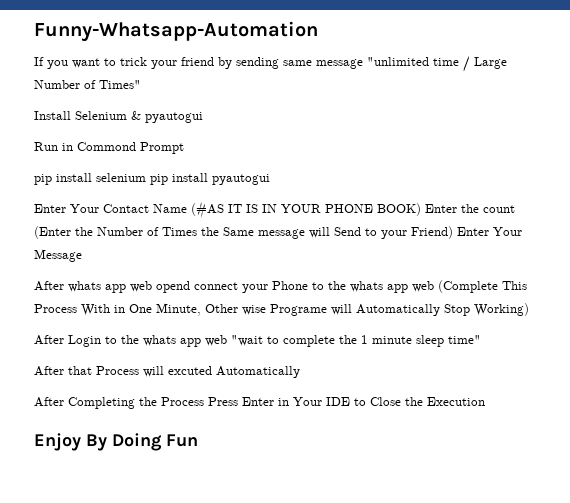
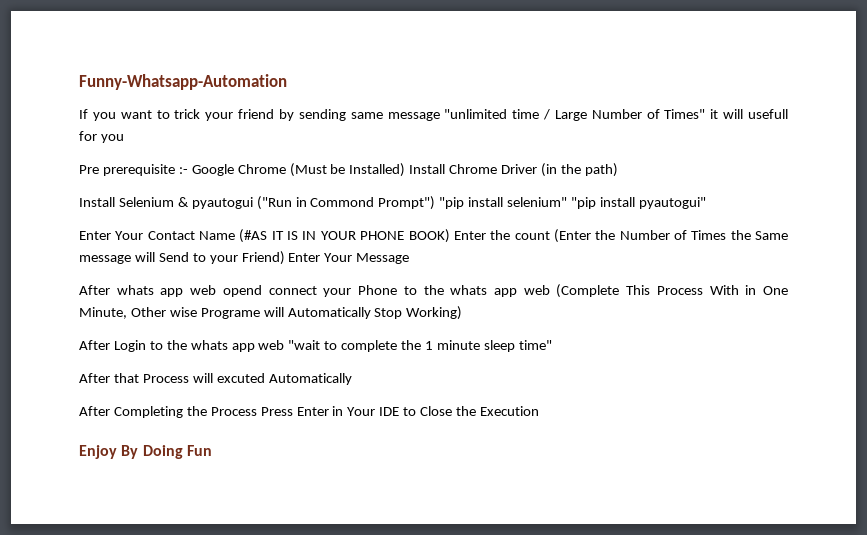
(141, 84) none -> [710,109,789,119] [79,131,124,143] [79,163,618,177] it will usefull for you // Pre prerequisite :- Google Chrome (Must be Installed) Install Chrome Driver (in the path)
[34,142,58,151] // Run -> [256,196,292,210] ("Run
[140,142,184,154] [34,173,270,185] Prompt // pip install selenium pip install pyautogui -> [378,196,706,210] Prompt") "pip install selenium" "pip install pyautogui"

